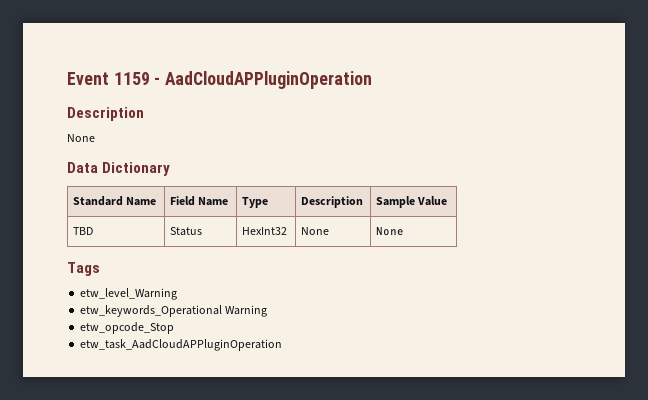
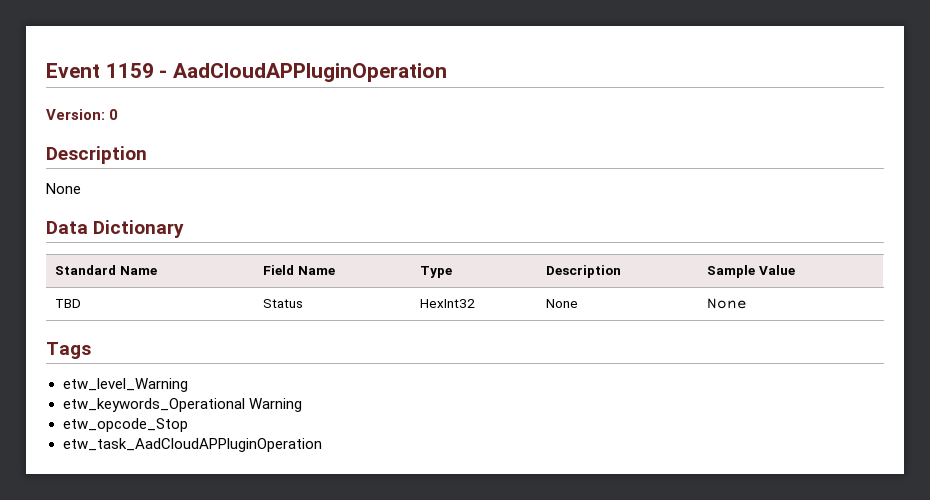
(373, 80) none -> [46,109,119,120] // Version: 0

